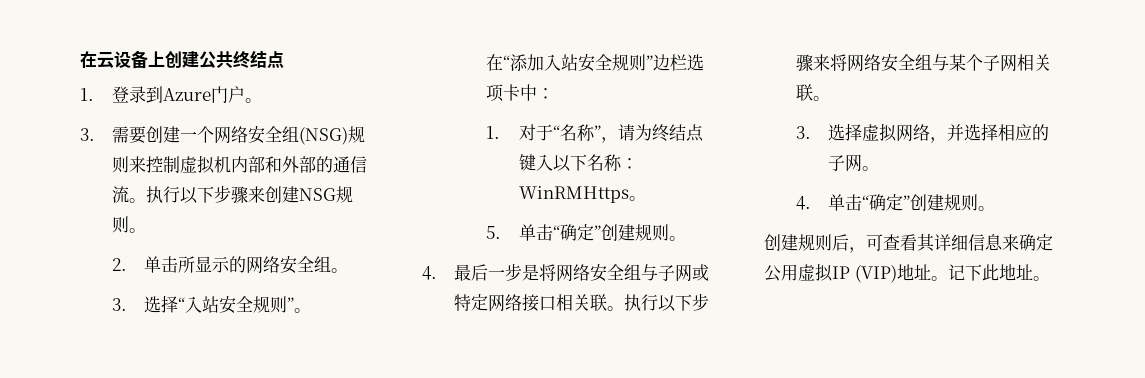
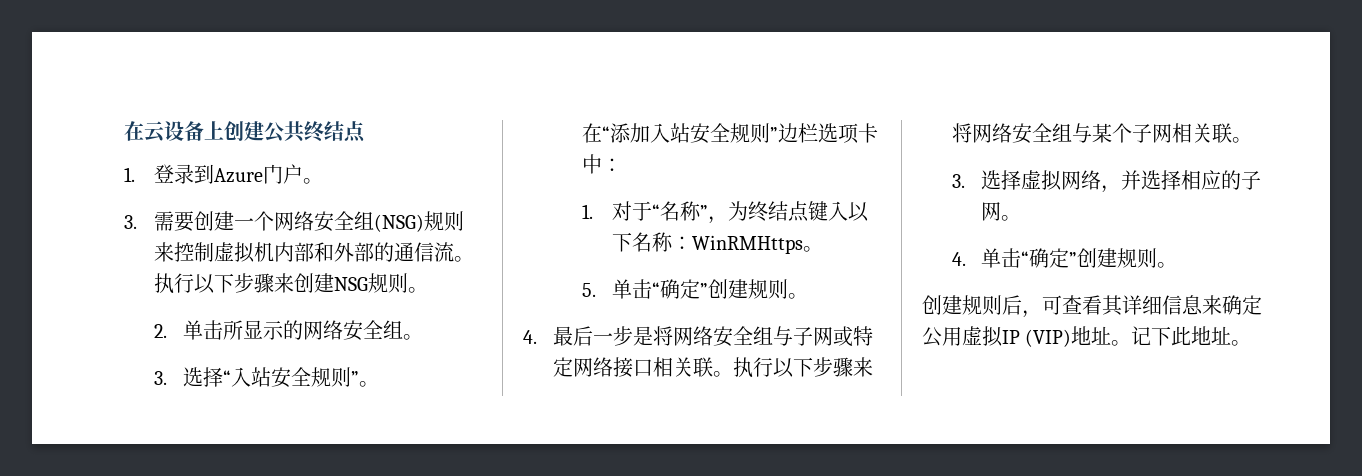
[617,124,635,141] 请 -> (728, 220) none

